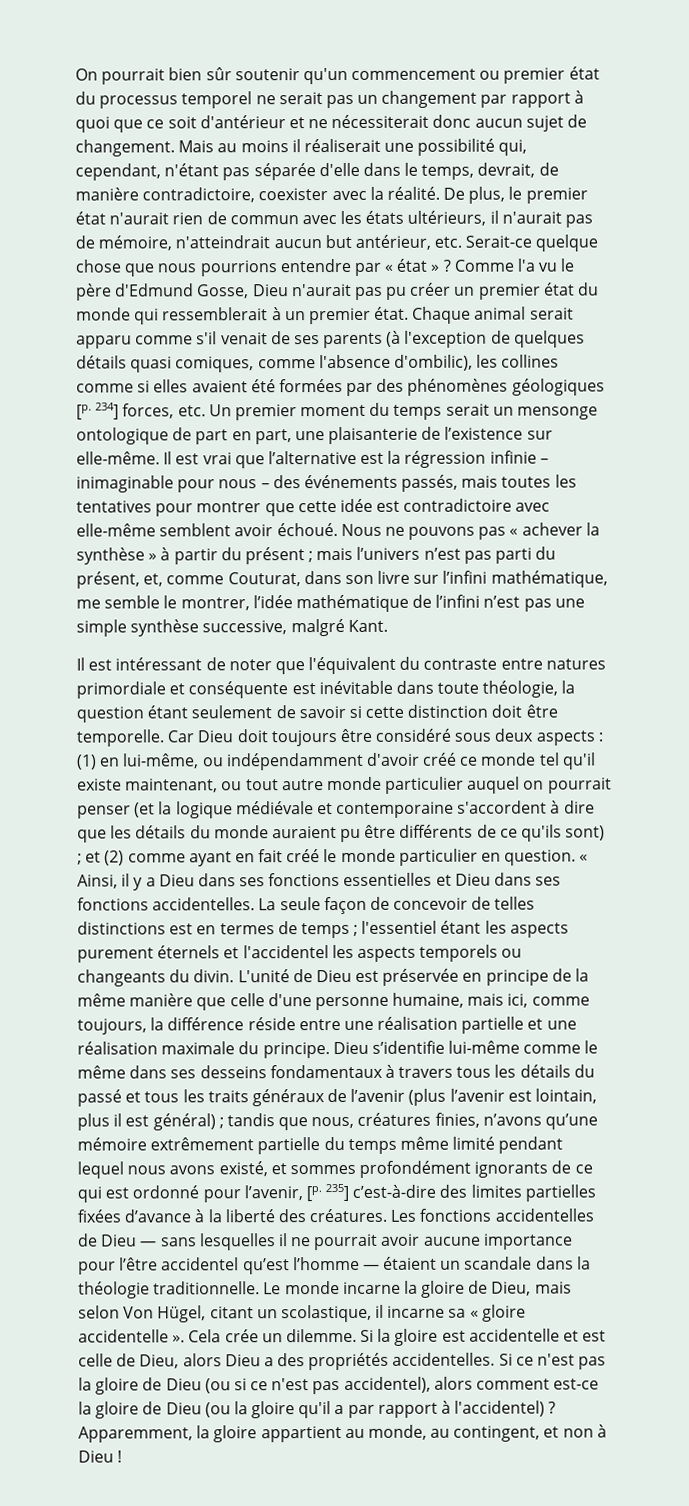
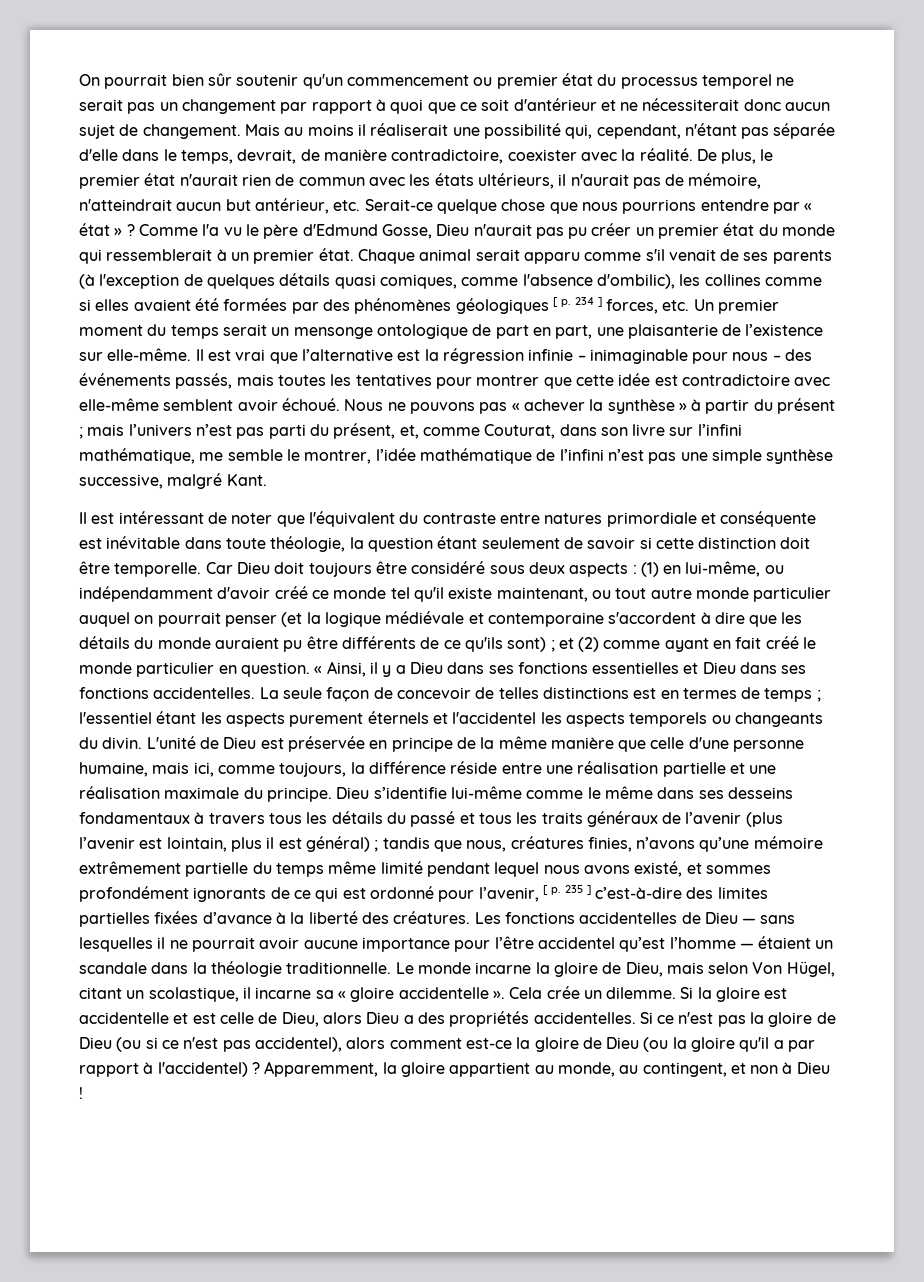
[76,402,120,420] [p. 234] -> [552,297,602,307] [ p. 234 ]
[305,1183,350,1202] [p. 235] -> [542,885,591,895] [ p. 235 ]

